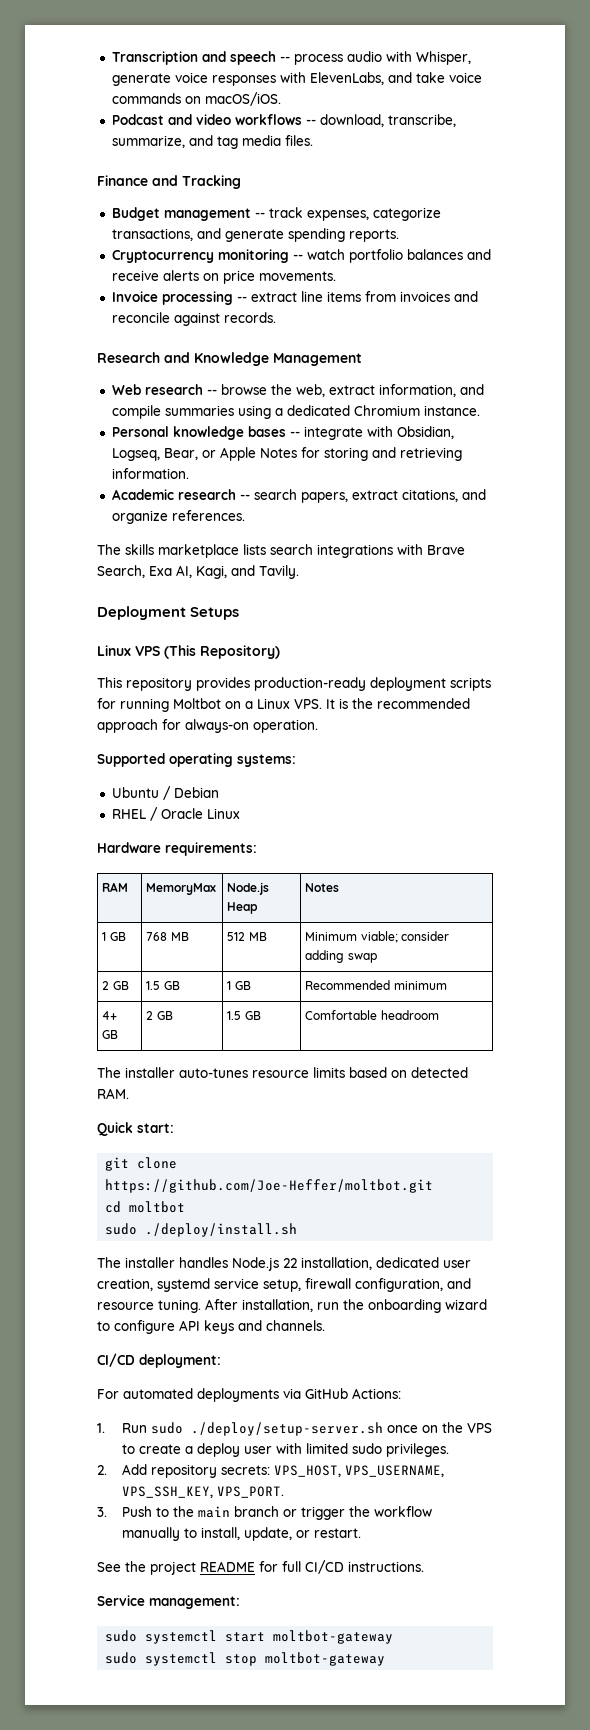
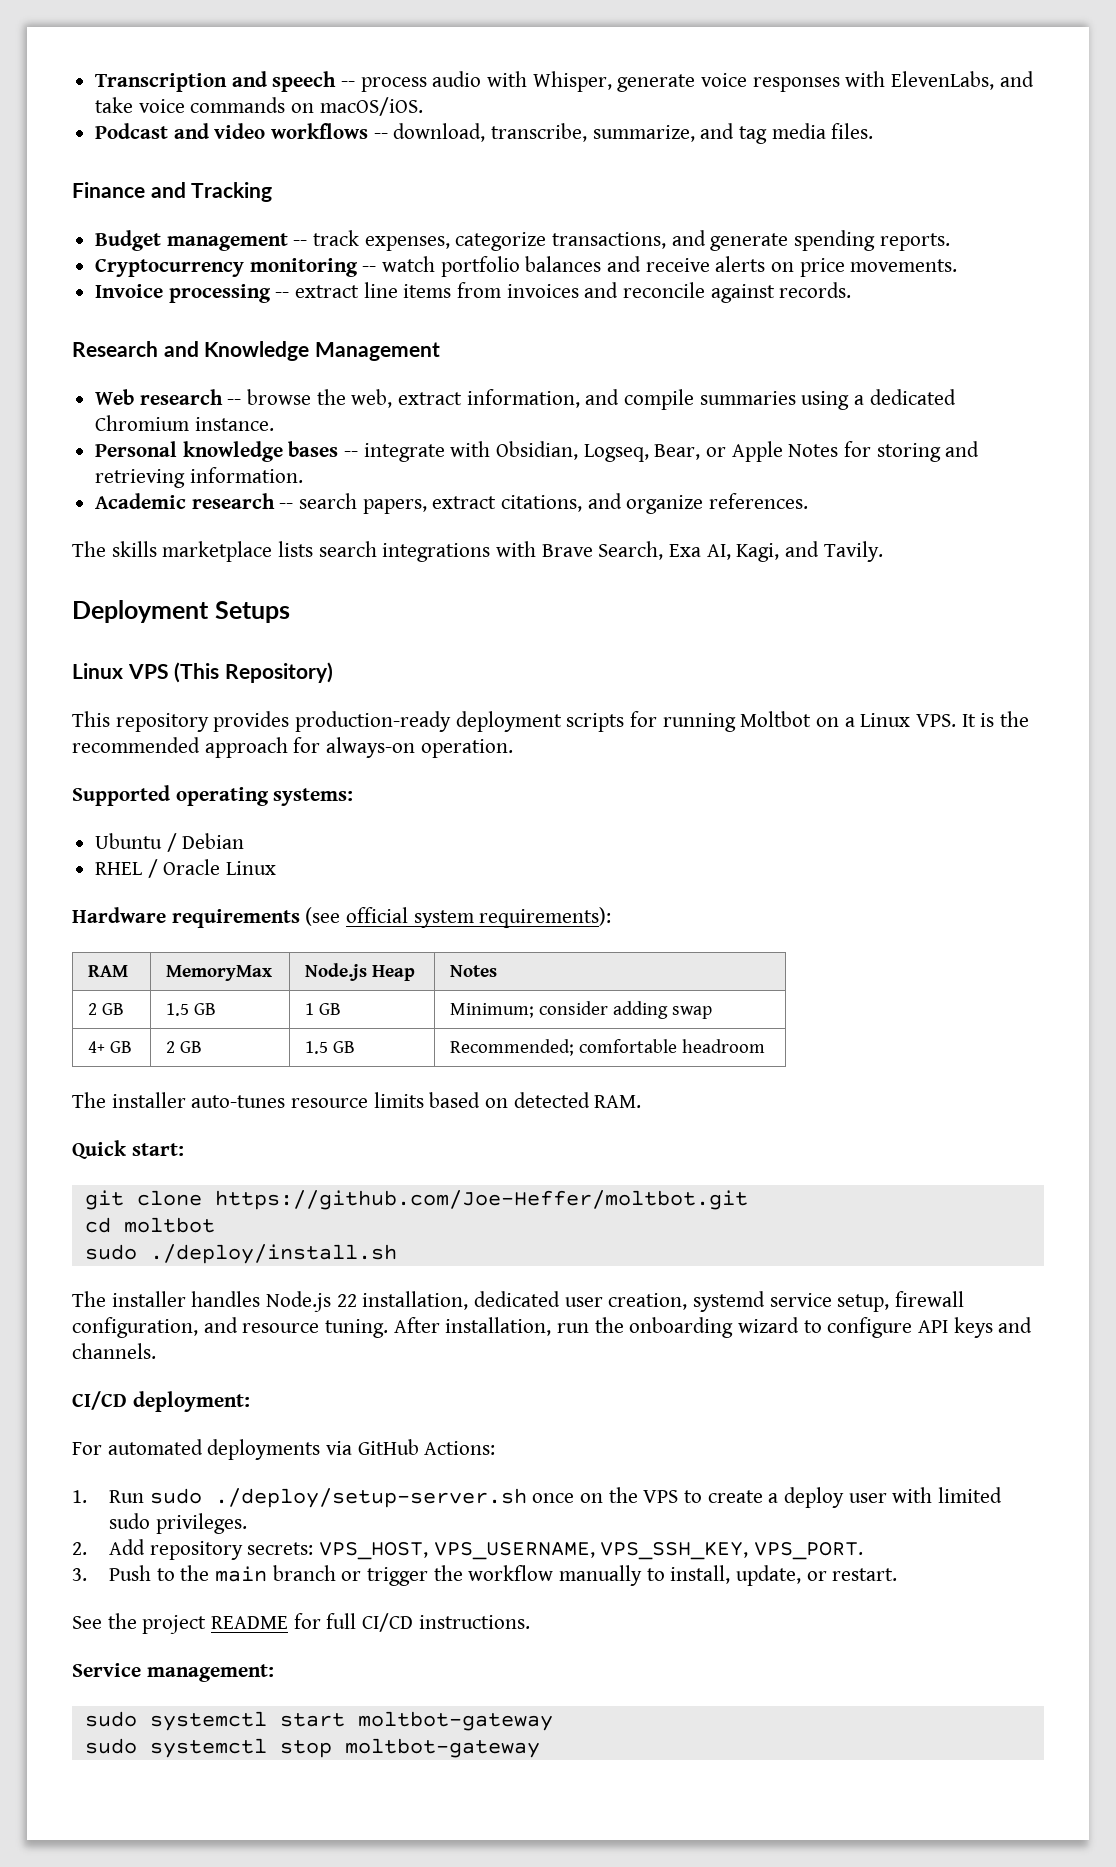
[165,842,257,856] requirements: -> [171,907,612,928] requirements (see official system requirements):
[102,932,126,941] [146,932,189,941] [227,932,267,941] [305,931,449,943] [305,950,377,963] // 1 GB | 768 MB | 512 MB | Minimum viable; consider adding swap -> (497, 971) none
[305,980,447,990] Recommended minimum -> [449,1001,713,1019] Minimum; consider adding swap
[305,1010,378,1020] Comfortable -> [449,1039,678,1056] Recommended; comfortable

